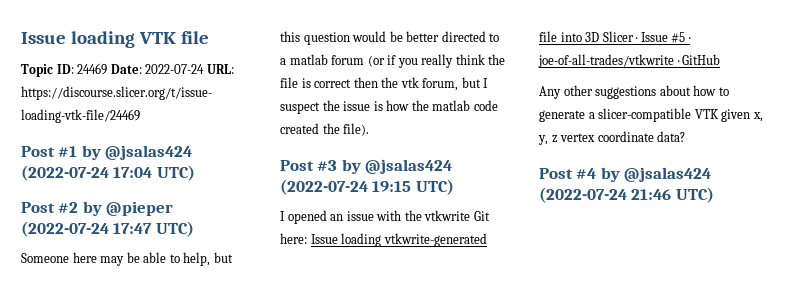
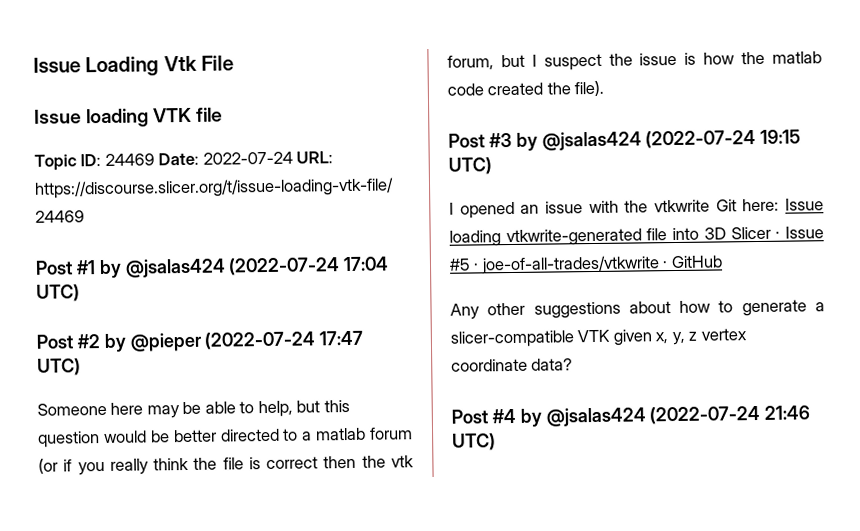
[21,32,66,44] Issue -> [33,55,235,77] [34,109,82,124] Issue Loading Vtk File // Issue

